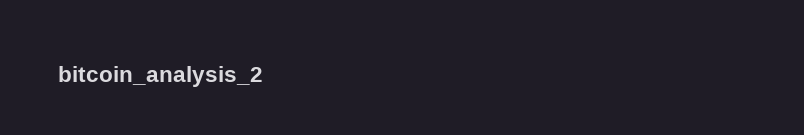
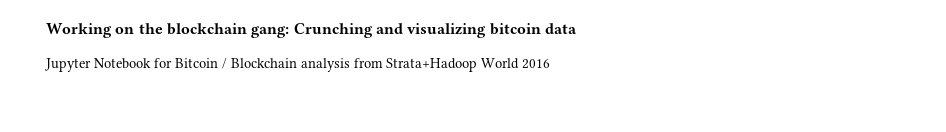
[58,66,263,87] bitcoin_analysis_2 -> [46,23,577,38] [45,58,550,72] Working on the blockchain gang: Crunching and visualizing bitcoin data // Jupyter Notebook for Bitcoin / Blockchain analysis from Strata+Hadoop World 2016

